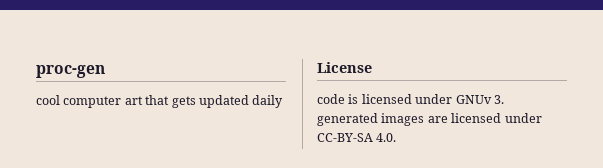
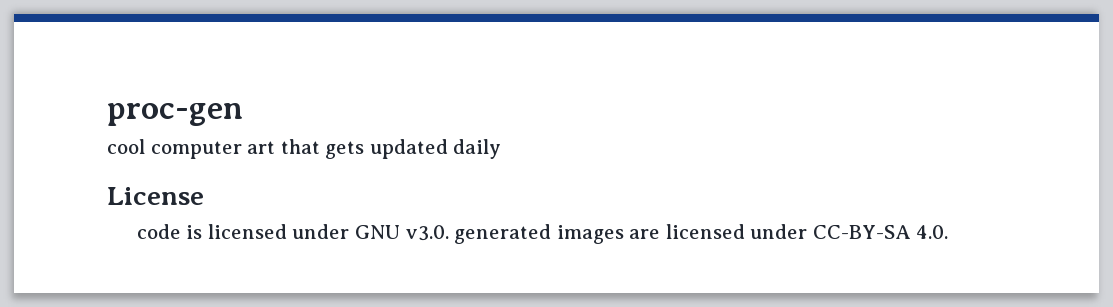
[455,95,504,104] GNUv 3. -> [355,225,449,241] GNU v3.0.

